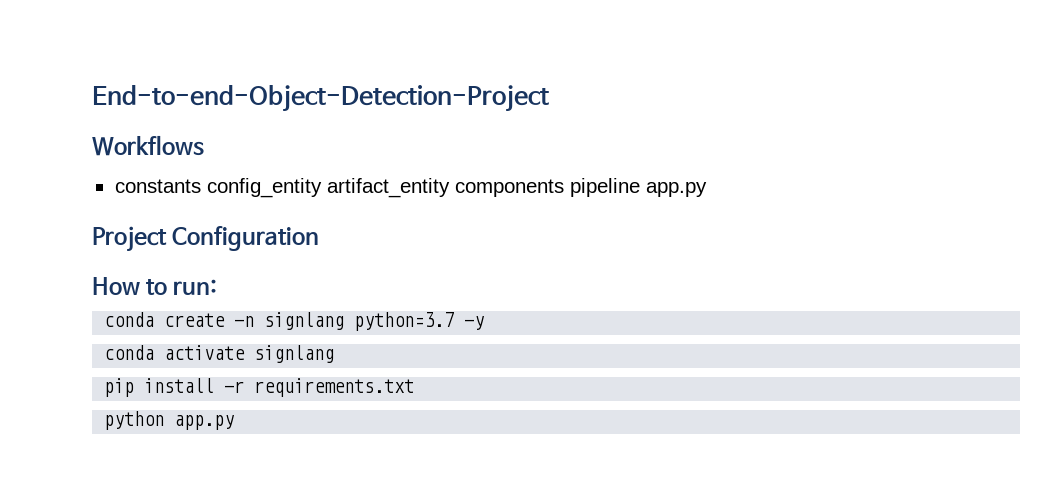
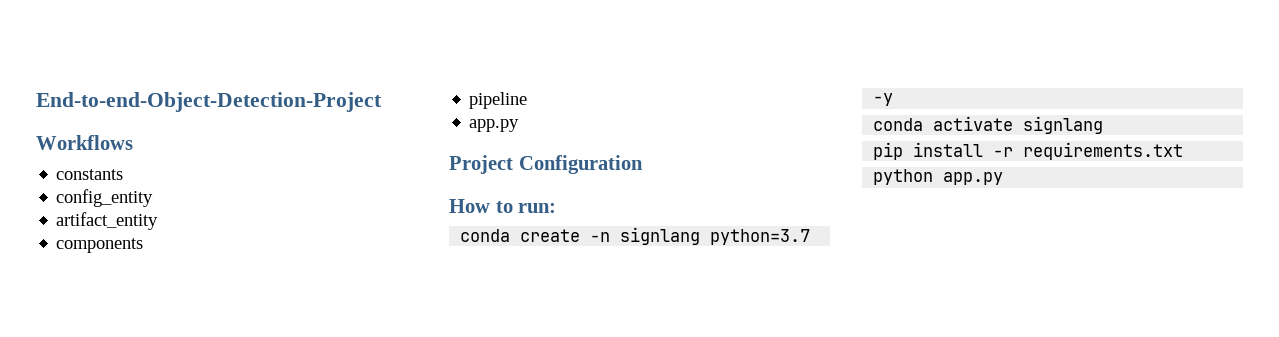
(201, 186) none -> (124, 174) //
(322, 188) none -> (154, 198) //
(450, 188) none -> (159, 221) //
(564, 188) none -> (144, 245) //
(640, 187) none -> (528, 100) //

